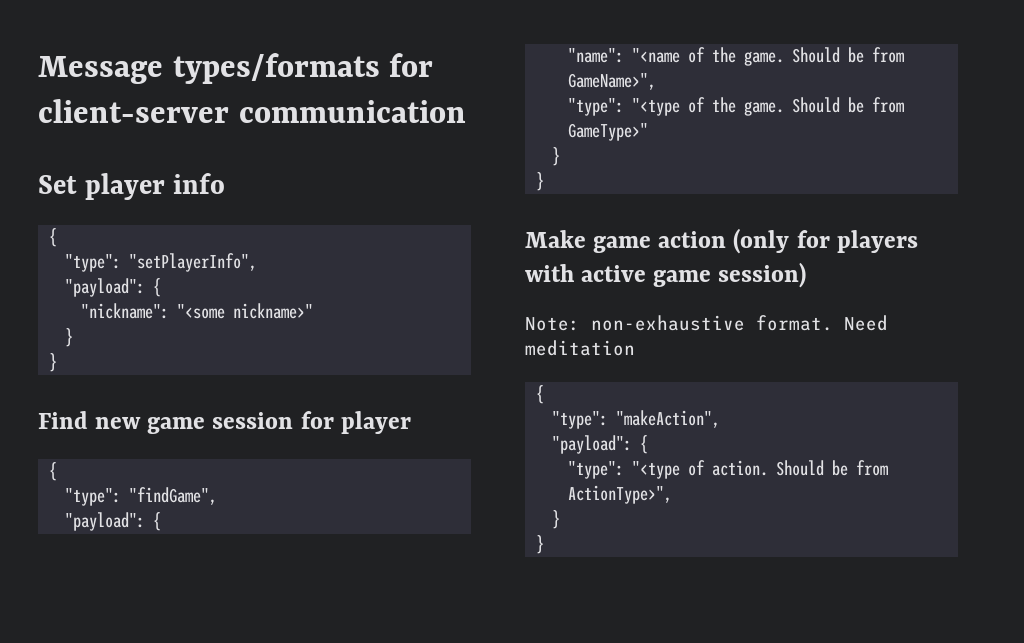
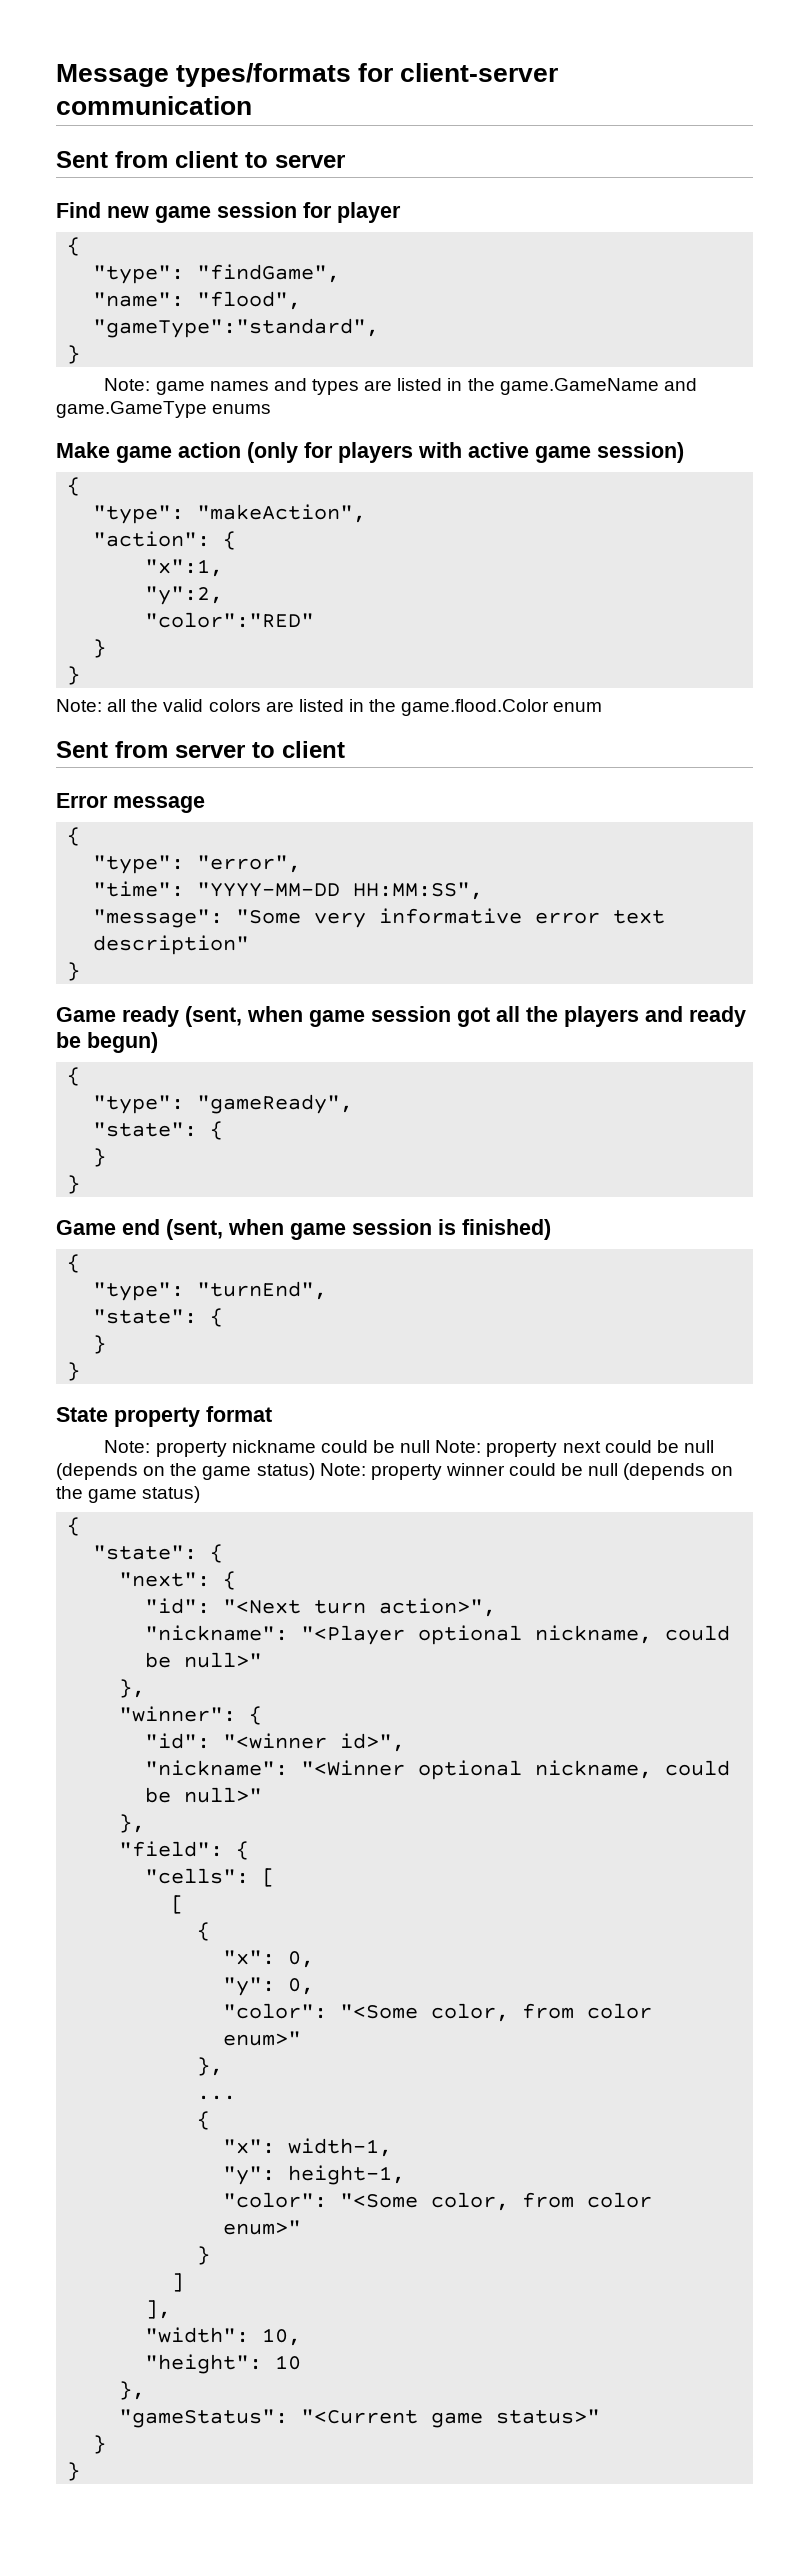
[38,173,226,200] [49,228,58,247] [65,253,258,272] [65,278,162,297] [81,303,314,319] [65,328,74,347] [49,353,58,372] Set player info // { // "type": "setPlayerInfo", // "payload": { // "nickname": "<some nickname>" // } // } -> [56,151,345,168] Sent from client to server
[65,512,162,531] [568,47,905,66] [568,73,657,90] [568,97,905,116] [568,123,649,141] [552,147,561,166] [536,172,545,191] "payload": { // "name": "<name of the game. Should be from GameName>", // "type": "<type of the game. Should be from GameType>" // } // } -> [93,291,302,310] [93,318,380,338] [67,345,81,364] [104,378,697,395] [56,401,272,418] "name": "flood", // "gameType":"standard", // } // Note: game names and types are listed in the game.GameName and game.GameType enums
[525,315,888,331] [525,340,635,356] // Note: non-exhaustive format. Need meditation -> (684, 452) none
[552,435,649,454] [568,460,889,479] [568,485,673,504] "payload": { // "type": "<type of action. Should be from ActionType>", -> [93,531,237,550] [145,559,224,577] [145,586,224,605] [145,612,315,628] [93,639,107,658] [67,666,81,685] [56,699,603,716] [56,741,345,758] [56,793,205,813] [67,827,81,846] [93,855,302,874] [93,881,484,900] [93,908,666,928] [93,935,250,955] [67,962,81,981] [56,1006,746,1027] [56,1032,158,1053] [67,1067,81,1086] [93,1094,354,1114] [93,1121,224,1140] [93,1148,107,1167] [67,1175,81,1194] [56,1219,551,1240] [67,1254,81,1273] [93,1281,328,1301] [93,1308,224,1327] [93,1335,107,1354] [67,1362,81,1381] [56,1406,272,1427] [104,1440,714,1457] [56,1463,733,1480] [56,1486,201,1503] [67,1517,81,1536] [93,1544,224,1563] [119,1571,237,1590] [145,1598,497,1617] [145,1625,731,1645] [145,1652,263,1668] [119,1679,146,1698] [119,1706,263,1725] [145,1733,406,1752] [145,1760,731,1780] [145,1787,263,1803] [119,1814,146,1833] [119,1841,250,1860] [145,1868,276,1887] [171,1895,185,1914] [197,1922,211,1941] [223,1950,315,1968] [223,1977,315,1996] [223,2003,653,2022] [223,2031,302,2046] [197,2057,224,2076] [197,2095,237,2100] [197,2111,211,2130] [223,2138,393,2157] [223,2165,406,2185] [223,2192,653,2211] [223,2220,302,2235] [197,2246,211,2265] [171,2273,185,2292] [145,2300,172,2319] [145,2327,302,2346] [145,2354,302,2374] [119,2381,146,2400] [119,2409,601,2428] "action": { // "x":1, // "y":2, // "color":"RED" // } // } // Note: all the valid colors are listed in the game.flood.Color enum // Sent from server to client // Error message // { // "type": "error", // "time": "YYYY-MM-DD HH:MM:SS", // "message": "Some very informative error text description" // } // Game ready (sent, when game session got all the players and ready be begun) // { // "type": "gameReady", // "state": { // } // } // Game end (sent, when game session is finished) // { // "type": "turnEnd", // "state": { // } // } // State property format // Note: property nickname could be null Note: property next could be null (depends on the game status) Note: property winner could be null (depends on the game status) // { // "state": { // "next": { // "id": "<Next turn action>", // "nickname": "<Player optional nickname, could be null>" // }, // "winner": { // "id": "<winner id>", // "nickname": "<Winner optional nickname, could be null>" // }, // "field": { // "cells": [ // [ // { // "x": 0, // "y": 0, // "color": "<Some color, from color enum>" // }, // ... // { // "x": width-1, // "y": height-1, // "color": "<Some color, from color enum>" // } // ] // ], // "width": 10, // "height": 10 // }, // "gameStatus": "<Current game status>"

